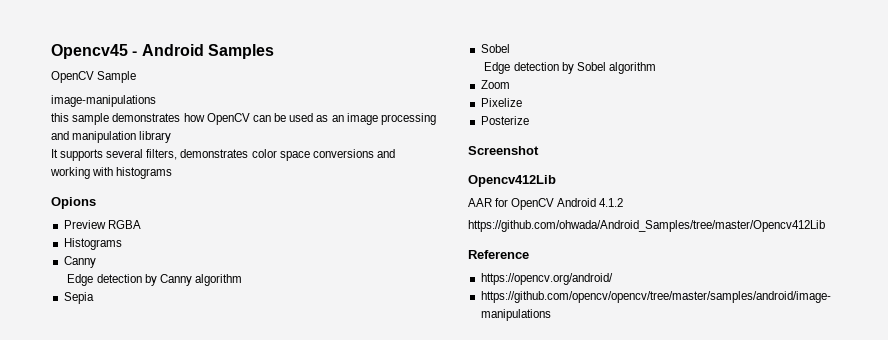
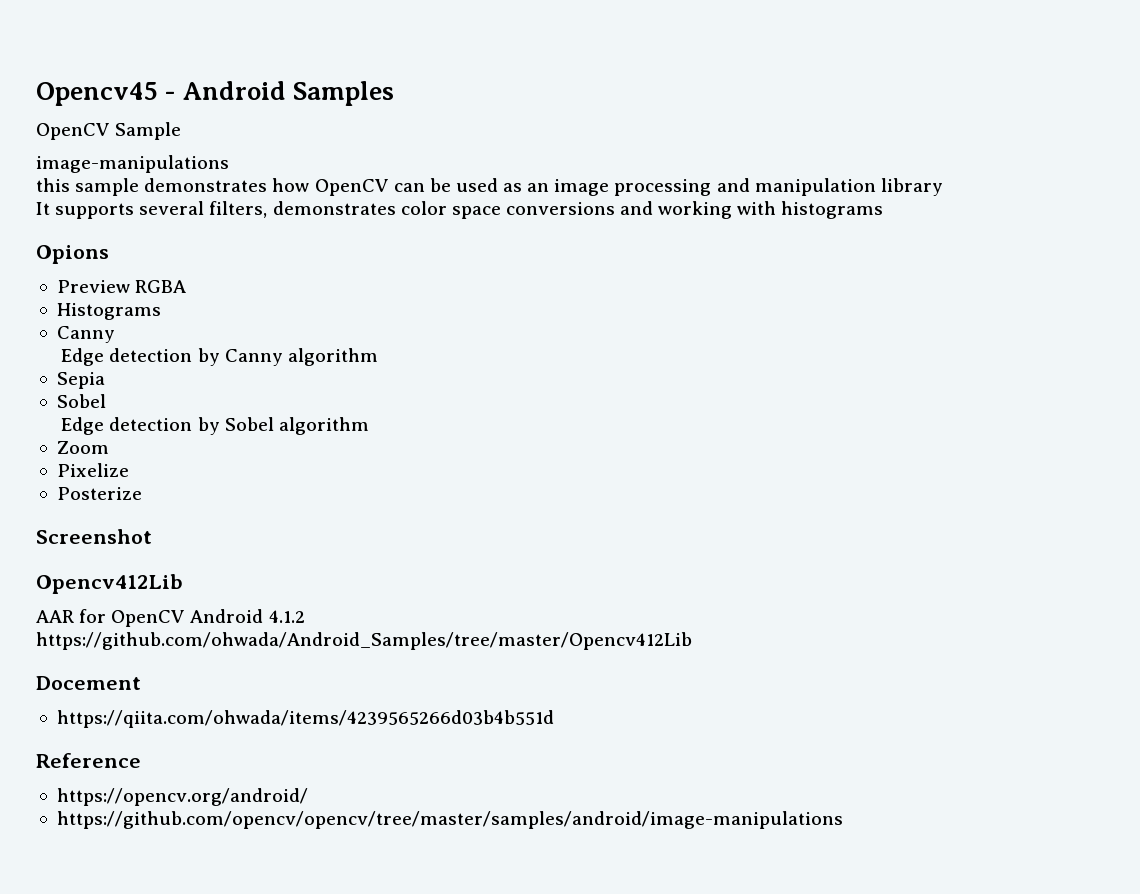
(825, 226) none -> [36,676,141,690] [56,710,554,728] // Docement // https://qiita.com/ohwada/items/4239565266d03b4b551d

